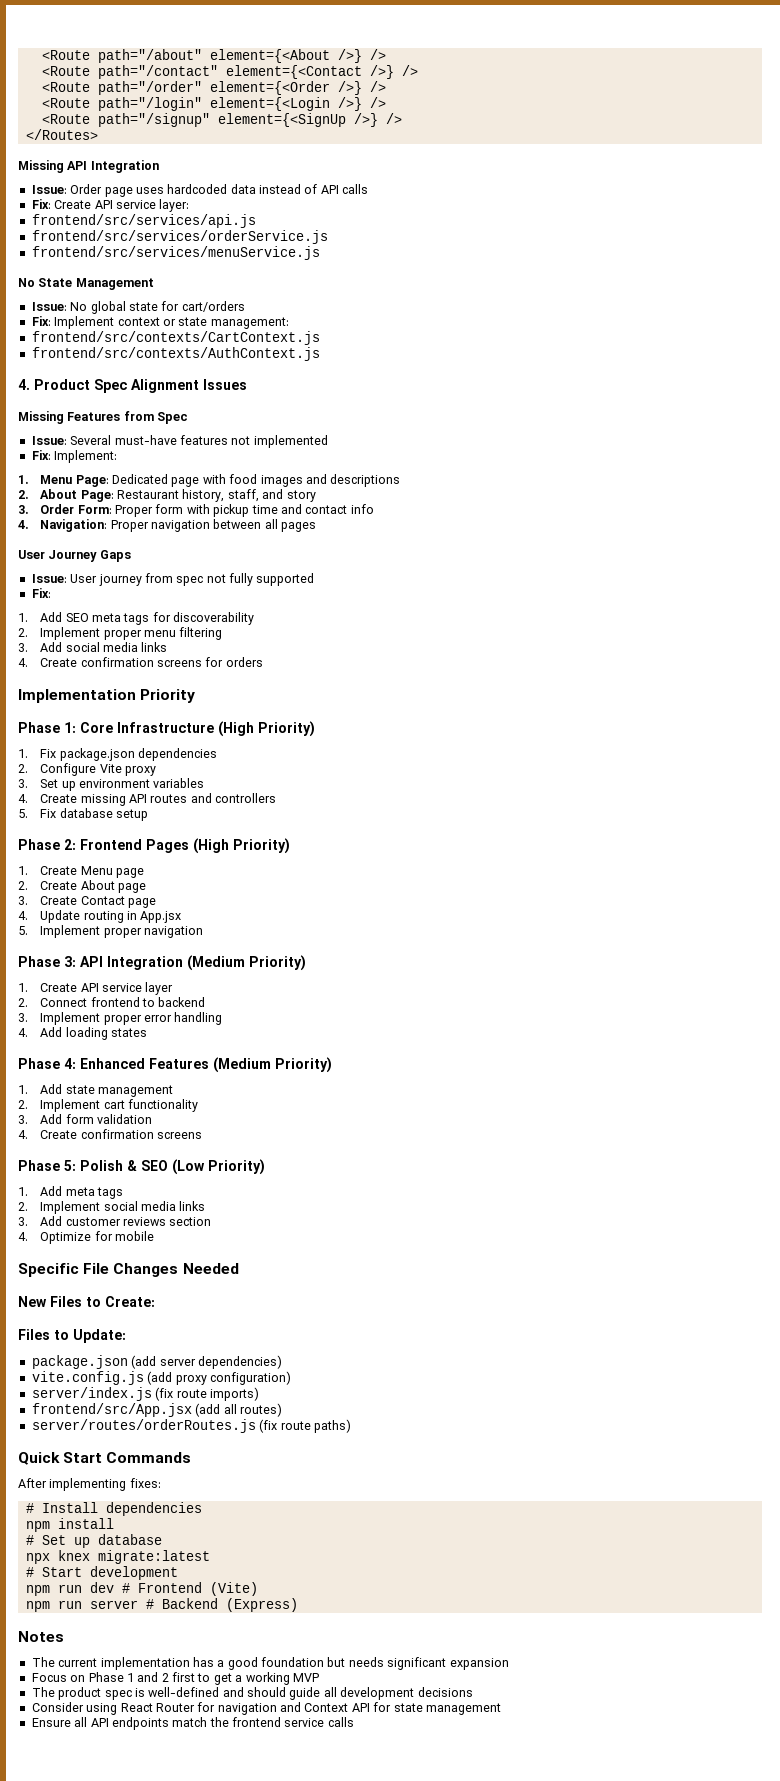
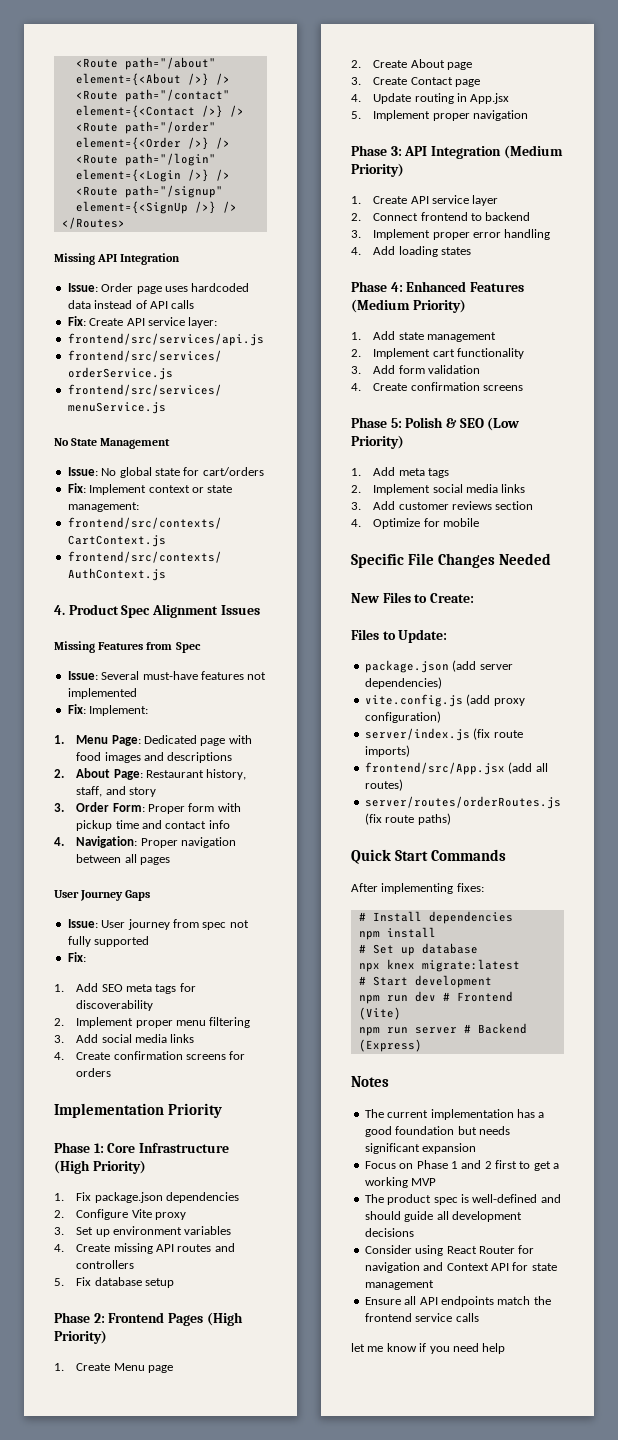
(354, 1722) none -> [351,1343,506,1354] // let me know if you need help

